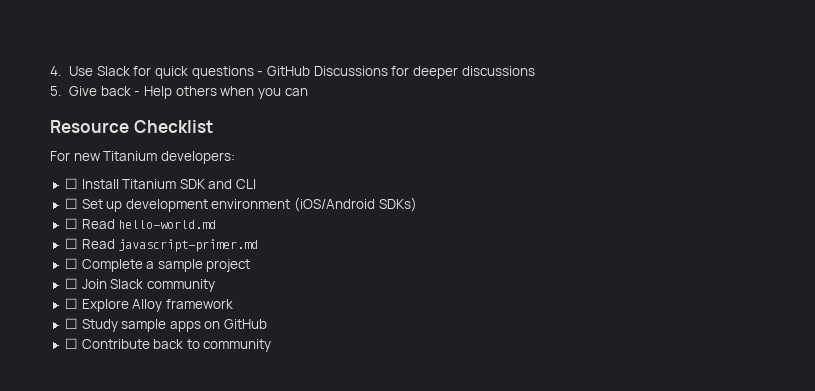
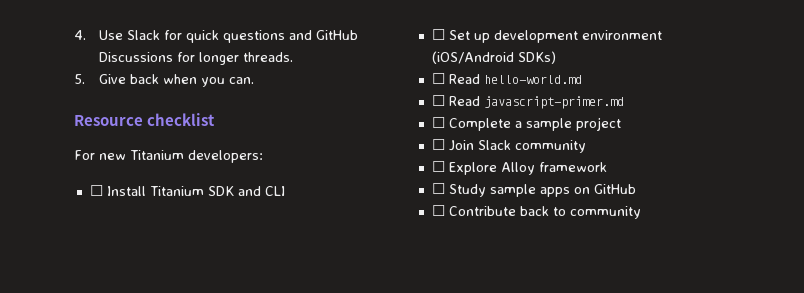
[257,71,264,76] - -> [288,30,312,40] and
[412,66,535,79] deeper discussions -> [198,52,293,65] longer threads.
[134,86,217,99] - Help others -> (159, 79) none
[284,88,308,96] can -> [228,77,254,84] can.
[133,120,213,133] Checklist -> [147,113,216,126] checklist

